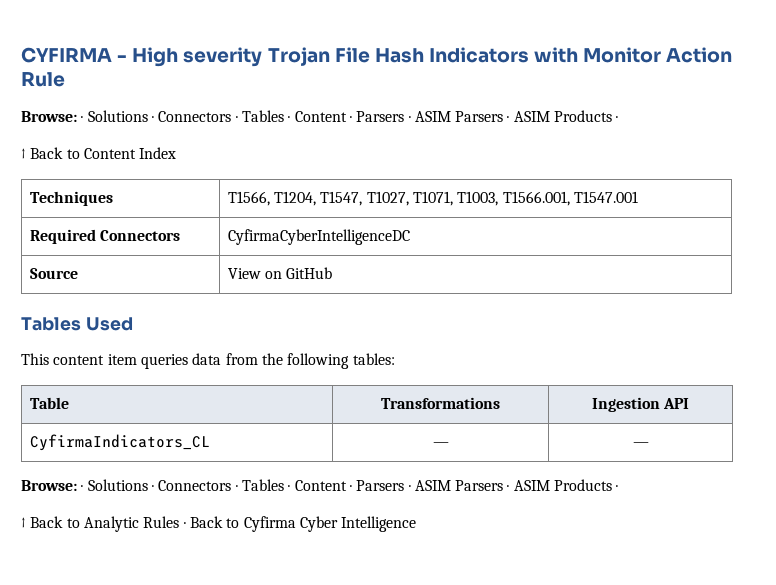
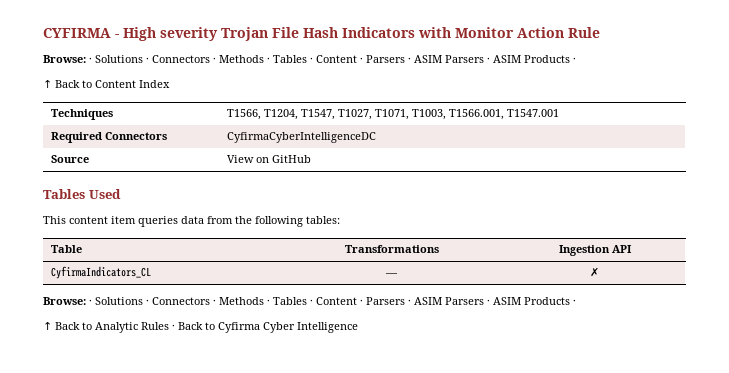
(238, 119) none -> [219,55,270,63] Methods ·
[632,442,649,447] [21,479,238,491] — // Browse: · Solutions · Connectors · -> [590,267,599,277] [43,297,270,305] ✗ // Browse: · Solutions · Connectors · Methods ·

